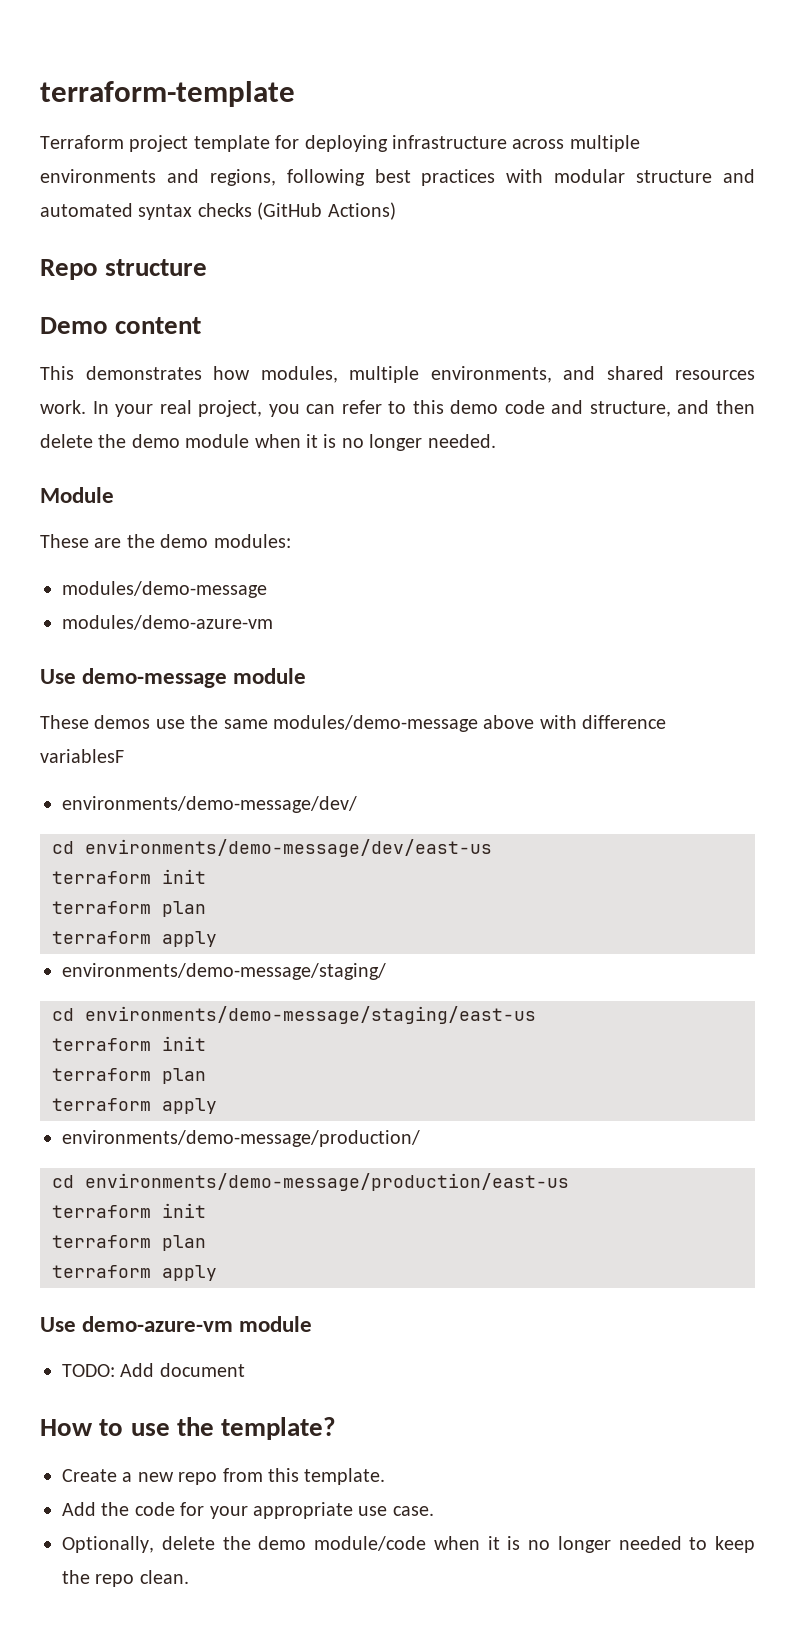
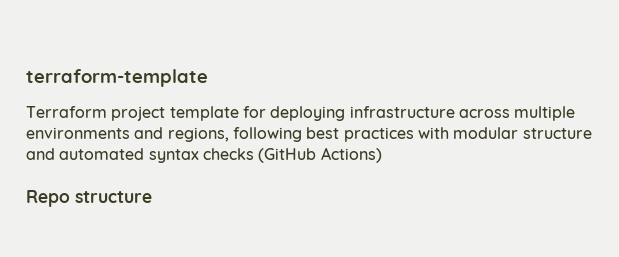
[40,317,202,334] [40,366,755,383] [40,400,755,417] [40,434,496,451] [40,487,114,503] [40,534,291,548] [62,581,267,598] [62,615,273,630] [40,668,307,688] [40,715,667,732] [40,749,124,763] [62,796,357,813] [52,839,492,857] [52,869,206,884] [52,901,206,917] [52,931,217,947] [62,963,386,980] [52,1006,536,1024] [52,1036,206,1051] [52,1068,206,1084] [52,1098,217,1114] [62,1130,420,1147] [52,1173,569,1191] [52,1203,206,1218] [52,1235,206,1251] [52,1265,217,1281] [40,1316,313,1332] [62,1363,245,1377] [40,1417,337,1440] [62,1468,386,1485] [62,1502,434,1519] [62,1536,755,1553] [62,1570,189,1587] // Demo content // This demonstrates how modules, multiple environments, and shared resources work. In your real project, you can refer to this demo code and structure, and then delete the demo module when it is no longer needed. // Module // These are the demo modules: // modules/demo-message // modules/demo-azure-vm // Use demo-message module // These demos use the same modules/demo-message above with difference variablesF // environments/demo-message/dev/ // cd environments/demo-message/dev/east-us // terraform init // terraform plan // terraform apply // environments/demo-message/staging/ // cd environments/demo-message/staging/east-us // terraform init // terraform plan // terraform apply // environments/demo-message/production/ // cd environments/demo-message/production/east-us // terraform init // terraform plan // terraform apply // Use demo-azure-vm module // TODO: Add document // How to use the template? // Create a new repo from this template. // Add the code for your appropriate use case. // Optionally, delete the demo module/code when it is no longer needed to keep the repo clean. -> (152, 197) none

